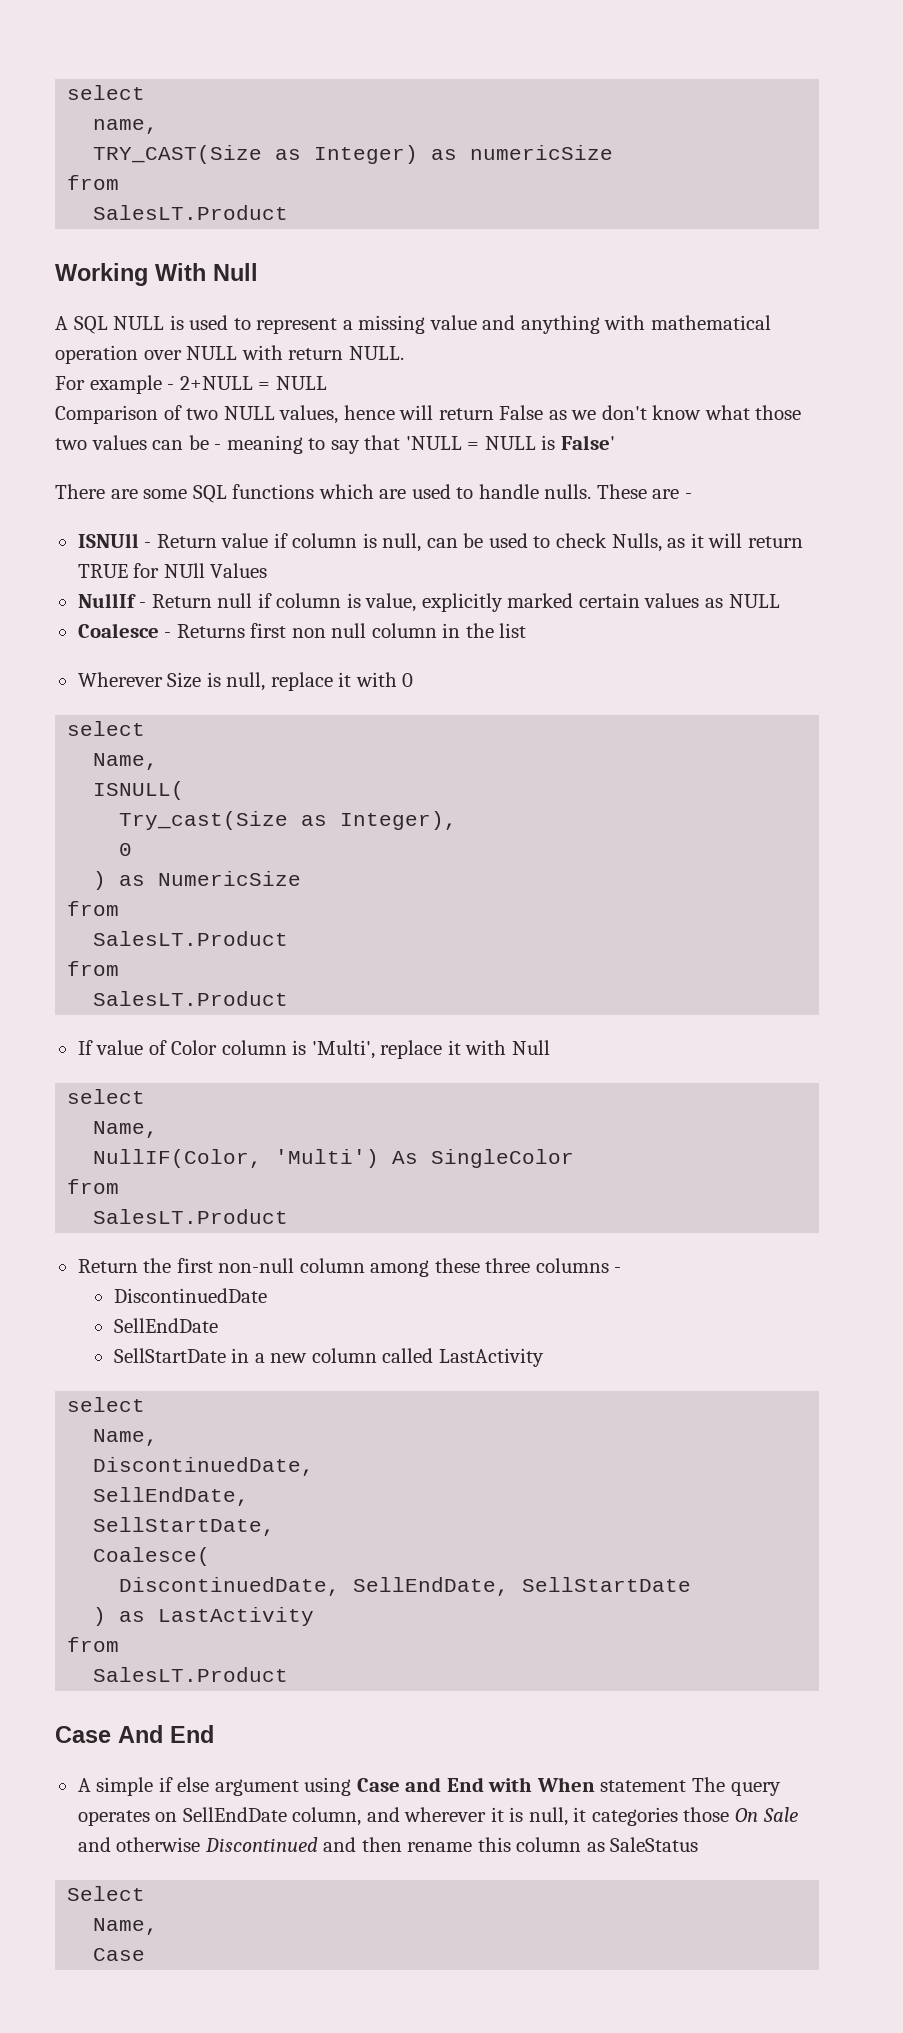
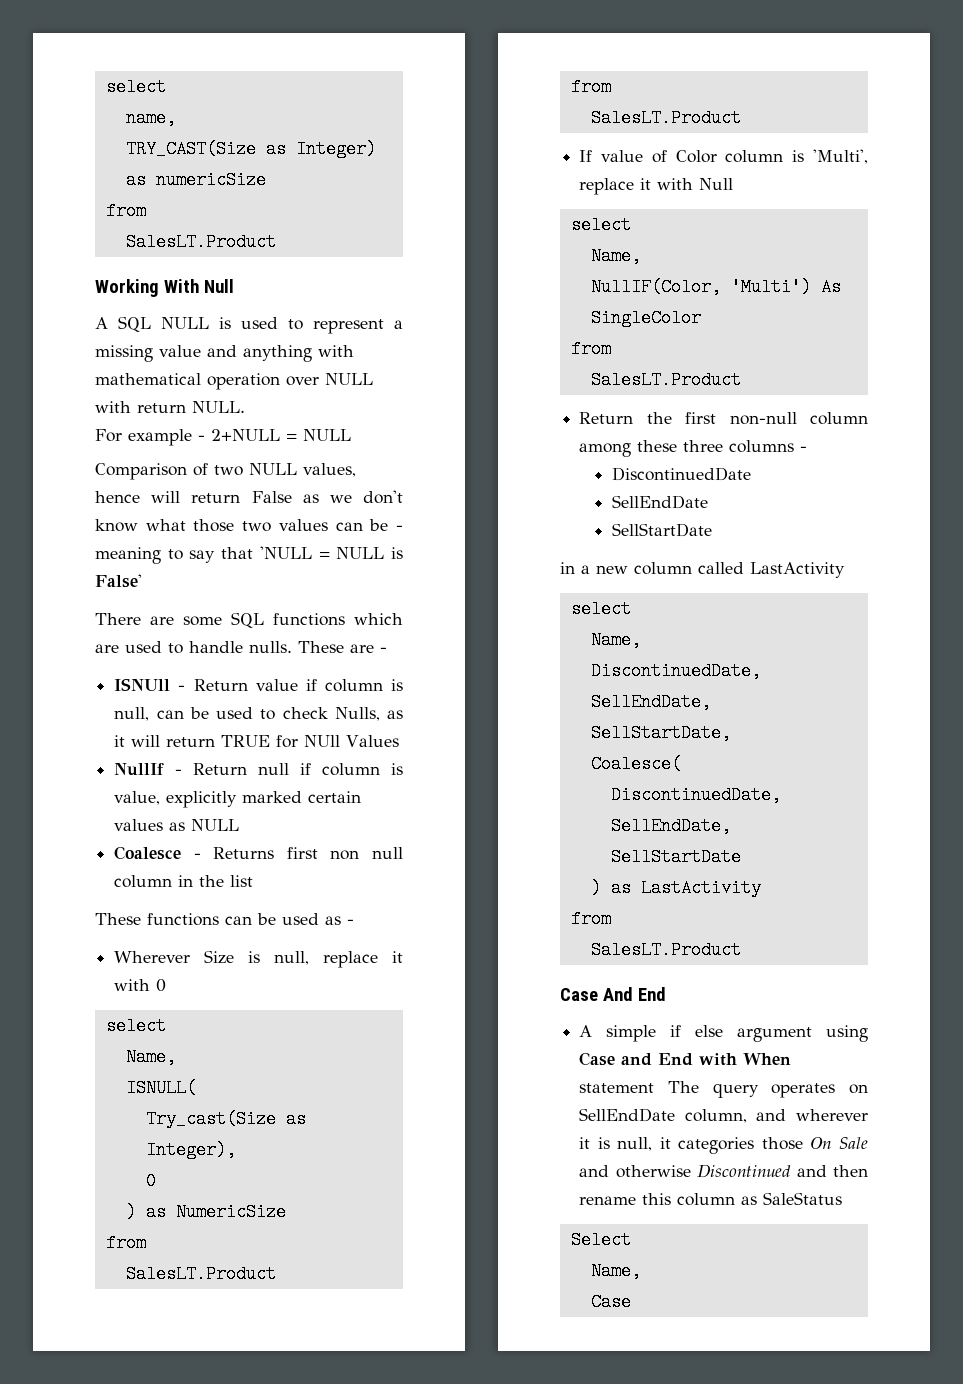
(527, 630) none -> [95,913,354,926] // These functions can be used as -
(226, 1355) none -> (713, 530) //

